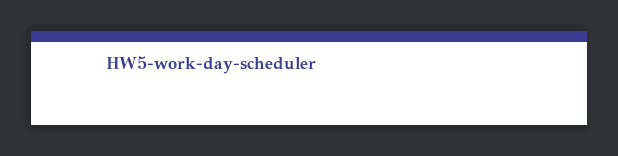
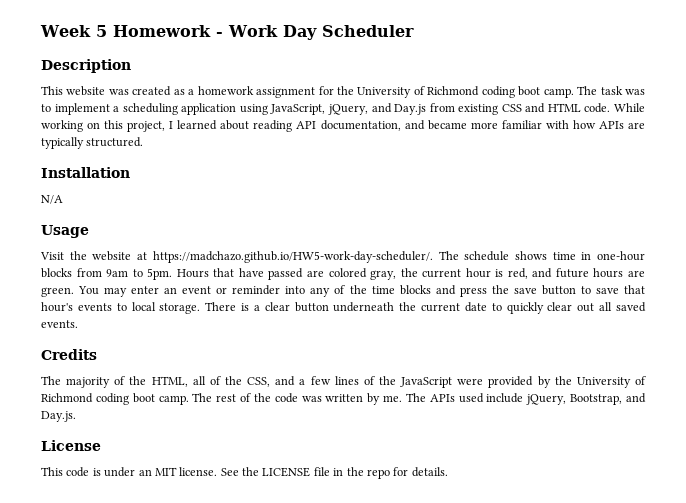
[106,56,316,74] HW5-work-day-scheduler -> [40,25,414,40] [41,59,131,73] [41,86,646,98] [41,103,645,115] [41,120,645,132] [41,137,144,149] [41,167,130,178] [41,195,63,204] [41,225,89,238] [40,251,645,263] [41,268,645,280] [41,285,645,297] [41,302,647,314] [41,320,78,328] [41,349,97,360] [41,376,647,388] [41,393,647,405] [41,411,76,422] [41,440,101,451] [41,467,448,479] Week 5 Homework - Work Day Scheduler // Description // This website was created as a homework assignment for the University of Richmond coding boot camp. The task was to implement a scheduling application using JavaScript, jQuery, and Day.js from existing CSS and HTML code. While working on this project, I learned about reading API documentation, and became more familiar with how APIs are typically structured. // Installation // N/A // Usage // Visit the website at https://madchazo.github.io/HW5-work-day-scheduler/. The schedule shows time in one-hour blocks from 9am to 5pm. Hours that have passed are colored gray, the current hour is red, and future hours are green. You may enter an event or reminder into any of the time blocks and press the save button to save that hour's events to local storage. There is a clear button underneath the current date to quickly clear out all saved events. // Credits // The majority of the HTML, all of the CSS, and a few lines of the JavaScript were provided by the University of Richmond coding boot camp. The rest of the code was written by me. The APIs used include jQuery, Bootstrap, and Day.js. // License // This code is under an MIT license. See the LICENSE file in the repo for details.

